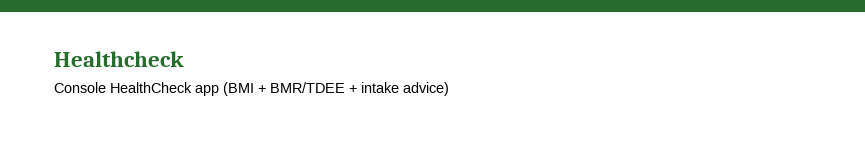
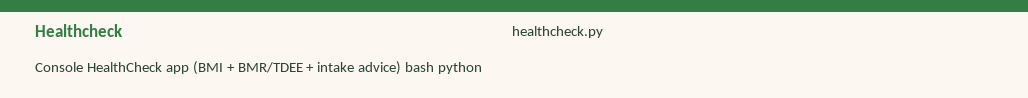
(449, 89) none -> [405,62,483,74] [512,26,603,38] bash python healthcheck.py

